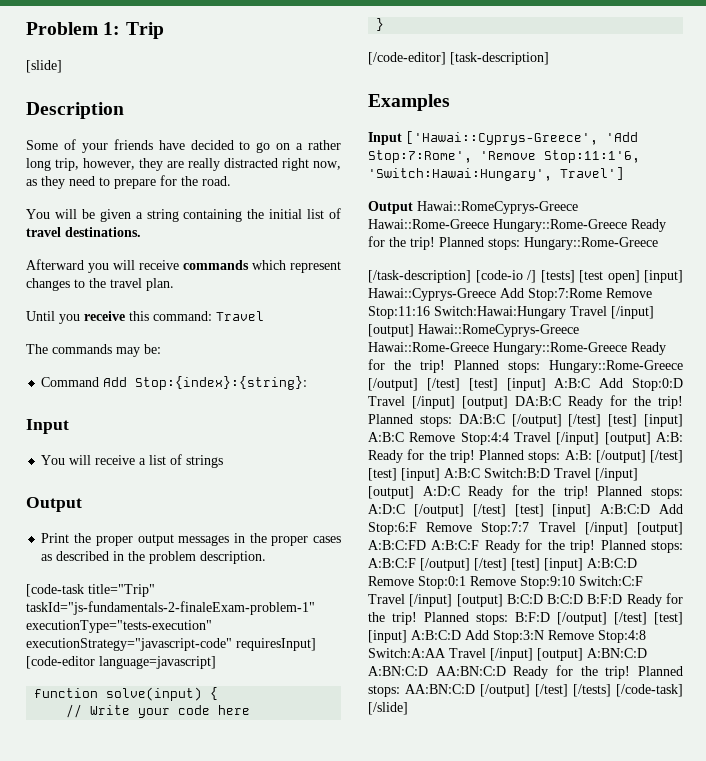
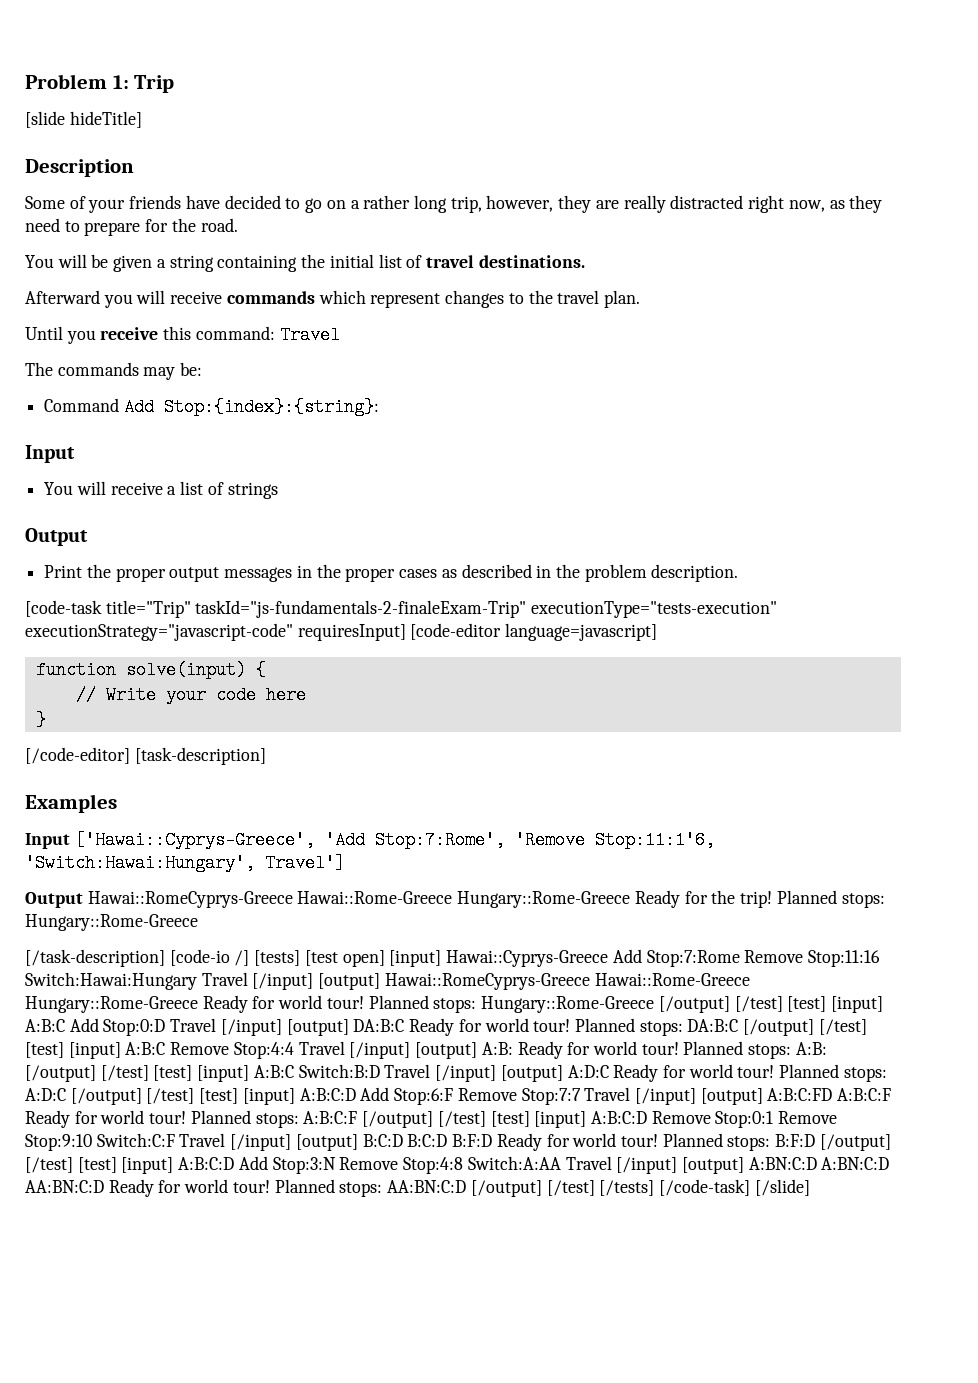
[26,60,62,73] [slide] -> [25,111,142,128] [slide hideTitle]
[26,601,315,615] taskId="js-fundamentals-2-finaleExam-problem-1" -> [195,600,527,618] taskId="js-fundamentals-2-finaleExam-Trip"
[394,360,445,373] the trip! -> [278,995,364,1009] world tour!
[634,396,683,409] the trip! -> [484,1018,571,1032] world tour!
[428,450,475,463] the trip! -> [592,1041,679,1055] world tour!
[537,486,589,499] the trip! -> [688,1064,775,1078] world tour!
[547,540,596,553] the trip! -> [100,1110,187,1124] world tour!
[368,612,417,625] the trip! -> [572,1133,658,1147] world tour!
[580,666,631,679] the trip! -> [184,1179,270,1193] world tour!

